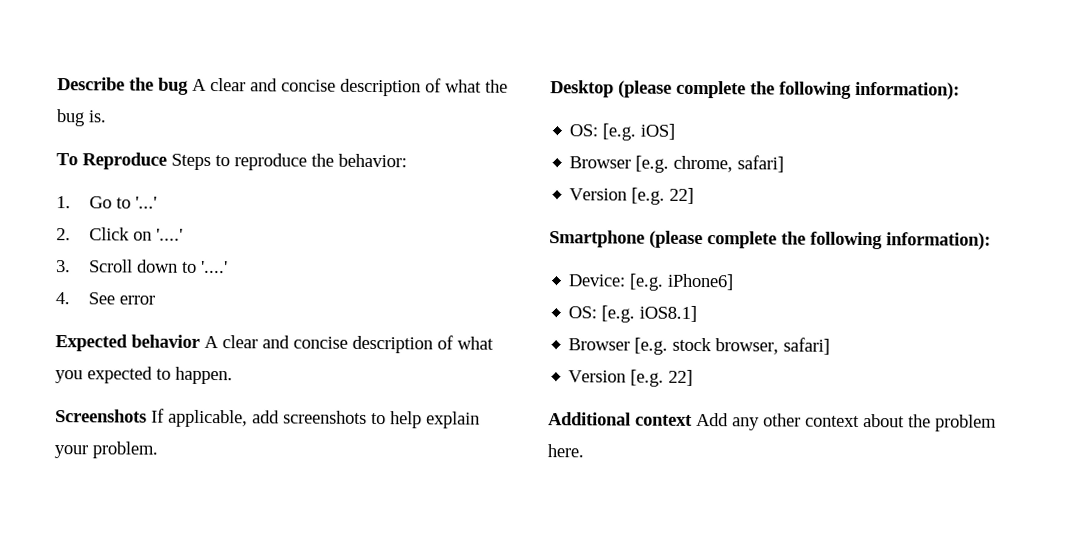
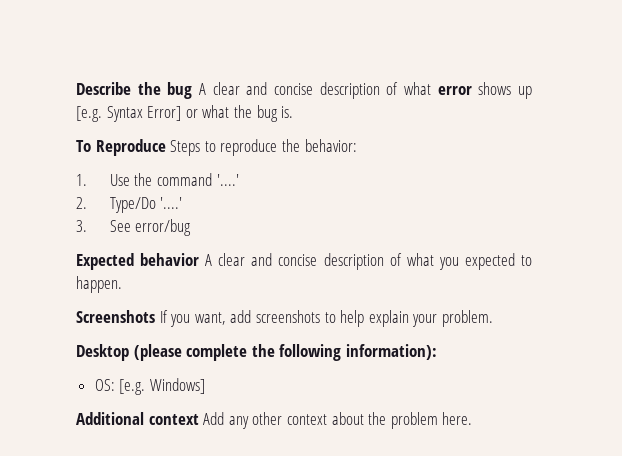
(482, 86) none -> [437,82,532,99] [76,105,230,122] error shows up [e.g. Syntax Error] or what
[89,196,158,209] [56,227,184,241] [56,259,229,274] [55,292,156,305] Go to '...' // 2. Click on '....' // 3. Scroll down to '....' // 4. See error -> [109,173,239,186] [76,197,183,213] [76,219,192,236] Use the command '....' // 2. Type/Do '....' // 3. See error/bug
[168,409,248,428] applicable, -> [170,312,226,327] you want,
[640,123,676,140] [569,155,785,173] [569,187,695,205] [549,230,991,250] [568,273,735,291] [568,305,698,323] [568,337,831,355] [568,369,694,387] iOS] // Browser [e.g. chrome, safari] // Version [e.g. 22] // Smartphone (please complete the following information): // Device: [e.g. iPhone6] // OS: [e.g. iOS8.1] // Browser [e.g. stock browser, safari] // Version [e.g. 22] -> [149,378,205,394] Windows]

